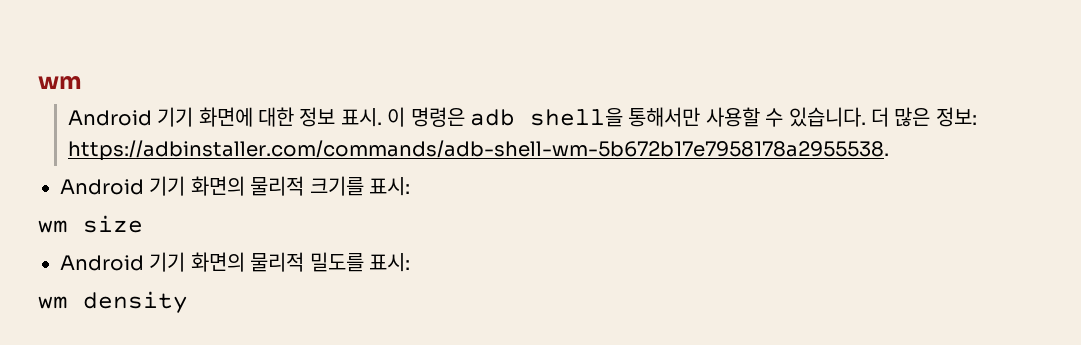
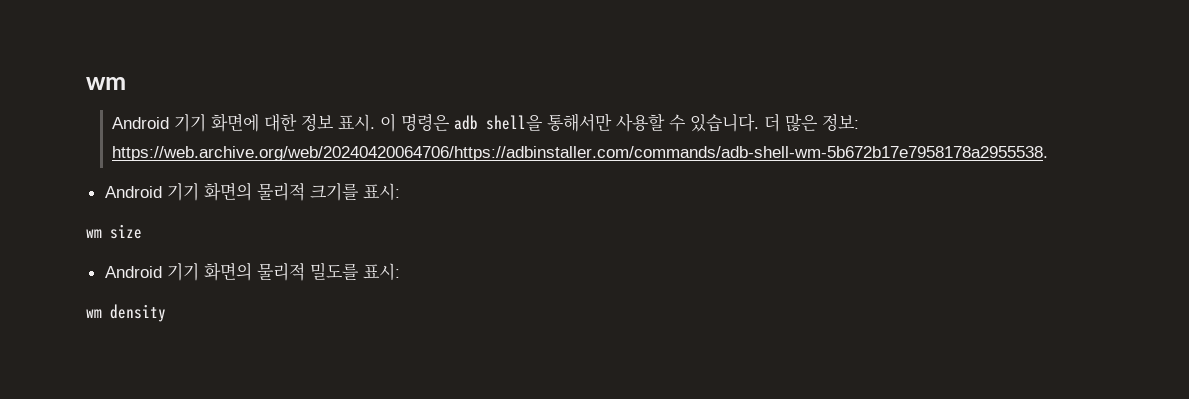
[67,140,889,161] https://adbinstaller.com/commands/adb-shell-wm-5b672b17e7958178a2955538. -> [112,146,1049,161] https://web.archive.org/web/20240420064706/https://adbinstaller.com/commands/adb-shell-wm-5b672b17e7958178a2955538.

